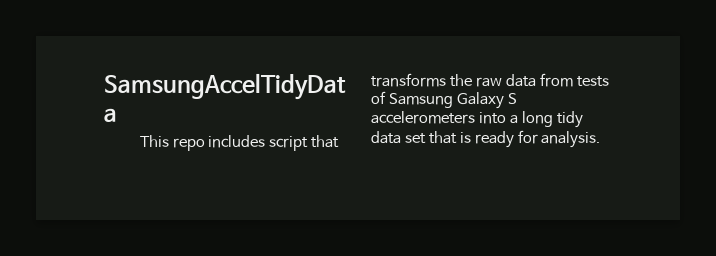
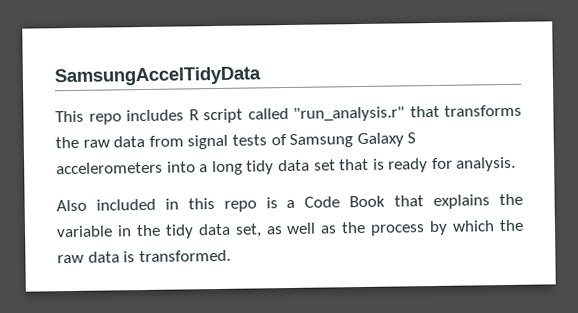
[269,136,309,151] script -> [188,106,405,124] R script called "run_analysis.r"
(573, 80) none -> [187,134,229,150] signal
(601, 139) none -> [56,193,524,212] [56,219,524,239] [57,249,231,264] // Also included in this repo is a Code Book that explains the variable in the tidy data set, as well as the process by which the raw data is transformed.

